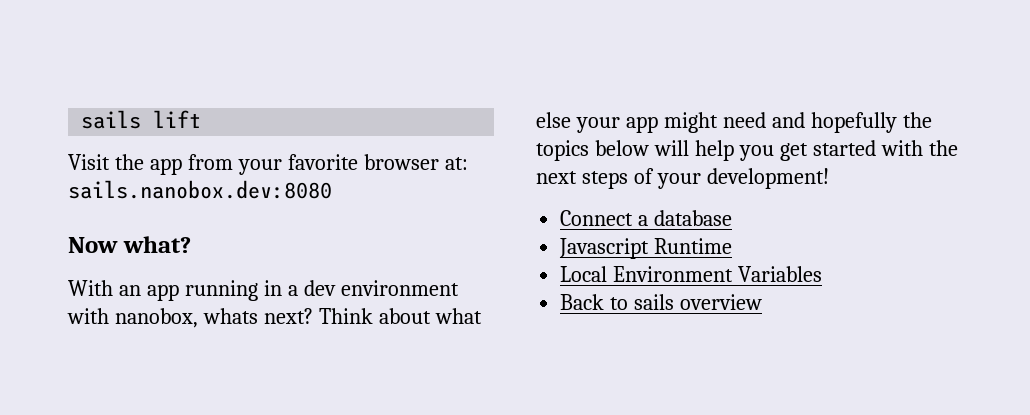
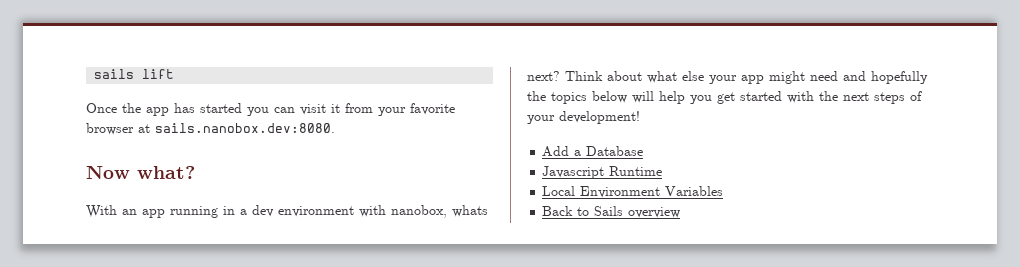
[68,154,110,170] Visit -> [86,103,117,113] Once
(182, 166) none -> [174,103,340,116] has started you can visit it
[444,157,468,170] [68,180,332,199] at: sails.nanobox.dev:8080 -> [138,123,335,133] at sails.nanobox.dev:8080.
[560,210,733,226] Connect a database -> [542,146,644,157] Add a Database
[634,294,675,310] sails -> [594,206,624,216] Sails

